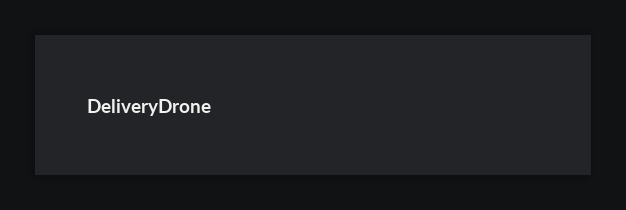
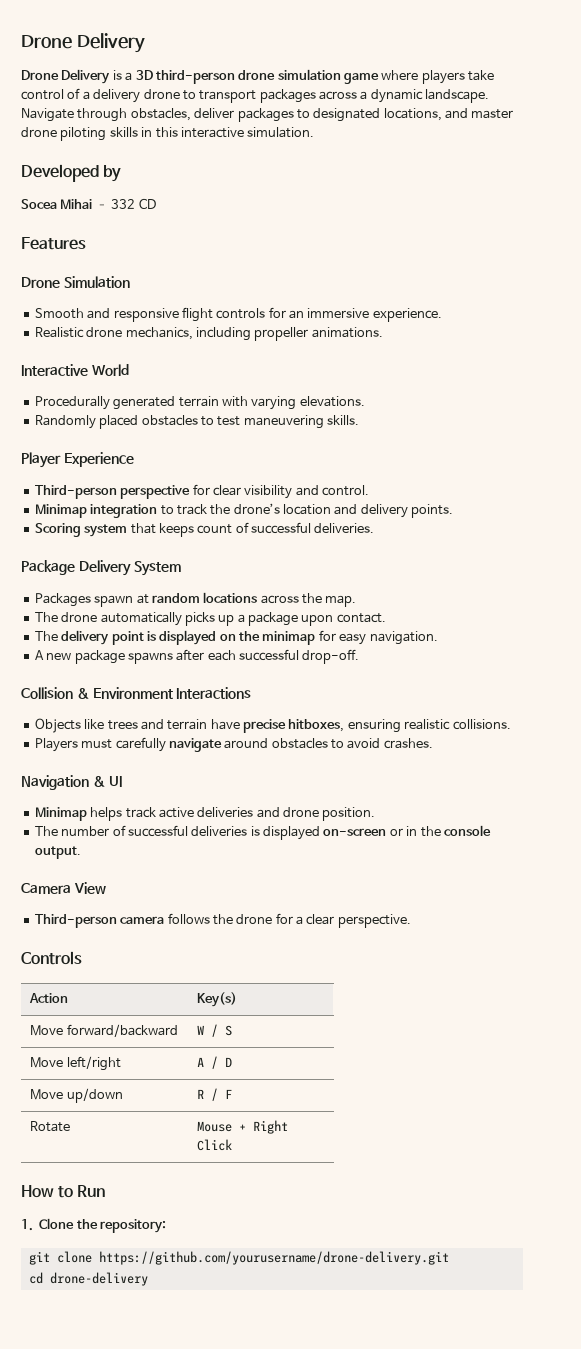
[87,99,211,116] DeliveryDrone -> [21,33,145,53] [21,69,495,84] [21,88,490,103] [21,108,514,122] [21,127,315,141] [21,164,122,182] [21,198,156,209] [21,237,86,250] [21,276,130,288] [34,307,442,322] [34,327,383,341] [21,364,129,376] [34,396,365,410] [34,415,359,429] [21,452,134,468] [34,484,369,499] [34,503,454,518] [34,522,375,537] [21,560,181,576] [34,592,357,607] [34,612,386,626] [34,630,438,645] [34,649,360,664] [21,687,252,699] [34,718,511,733] [34,737,433,752] [21,775,122,790] [34,807,376,821] [34,825,491,840] [34,846,81,859] [21,882,106,894] [34,913,411,928] [21,951,82,965] [29,993,69,1003] [197,992,238,1007] [30,1024,178,1037] [197,1024,233,1037] [30,1056,121,1071] [197,1056,233,1069] [30,1088,123,1103] [197,1088,233,1101] [30,1121,71,1132] [197,1120,289,1134] [197,1139,233,1151] [21,1185,106,1198] [21,1218,166,1233] [28,1251,449,1265] [28,1272,148,1286] Drone Delivery // Drone Delivery is a 3D third-person drone simulation game where players take control of a delivery drone to transport packages across a dynamic landscape. Navigate through obstacles, deliver packages to designated locations, and master drone piloting skills in this interactive simulation. // Developed by // Socea Mihai – 332 CD // Features // Drone Simulation // Smooth and responsive flight controls for an immersive experience. // Realistic drone mechanics, including propeller animations. // Interactive World // Procedurally generated terrain with varying elevations. // Randomly placed obstacles to test maneuvering skills. // Player Experience // Third-person perspective for clear visibility and control. // Minimap integration to track the drone’s location and delivery points. // Scoring system that keeps count of successful deliveries. // Package Delivery System // Packages spawn at random locations across the map. // The drone automatically picks up a package upon contact. // The delivery point is displayed on the minimap for easy navigation. // A new package spawns after each successful drop-off. // Collision & Environment Interactions // Objects like trees and terrain have precise hitboxes, ensuring realistic collisions. // Players must carefully navigate around obstacles to avoid crashes. // Navigation & UI // Minimap helps track active deliveries and drone position. // The number of successful deliveries is displayed on-screen or in the console output. // Camera View // Third-person camera follows the drone for a clear perspective. // Controls // Action | Key(s) // Move forward/backward | W / S // Move left/right | A / D // Move up/down | R / F // Rotate | Mouse + Right Click // How to Run // 1. Clone the repository: // git clone https://github.com/yourusername/drone-delivery.git // cd drone-delivery

